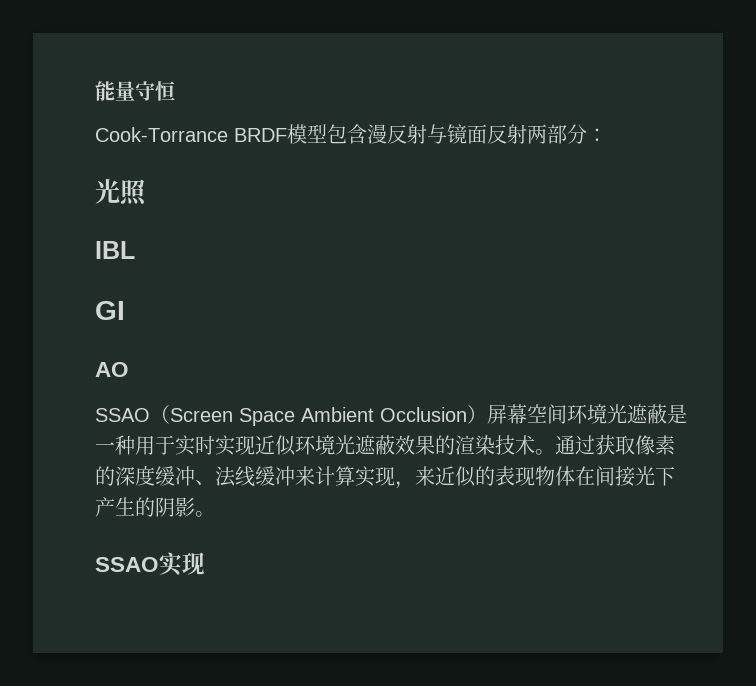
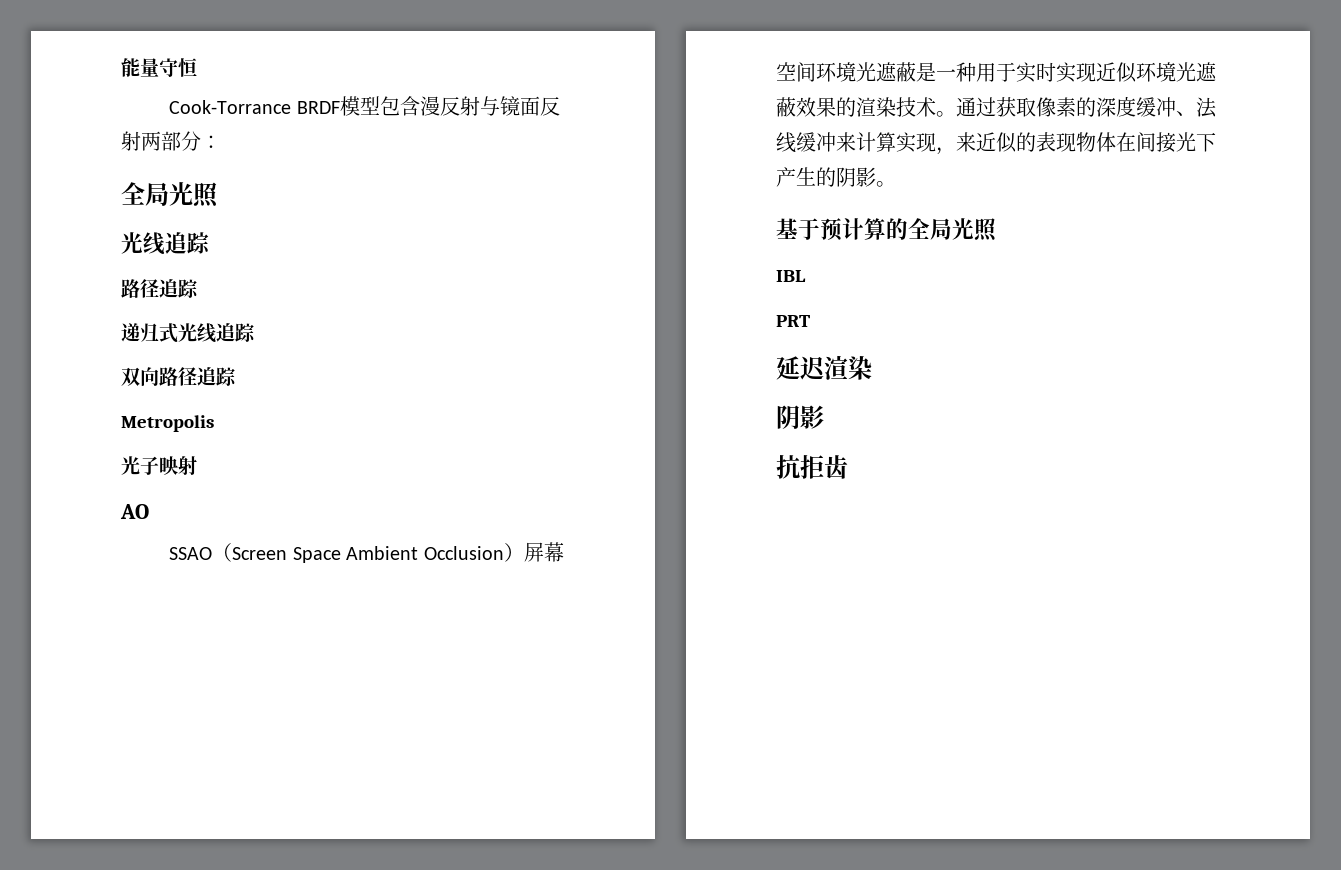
[95,179,147,206] [95,241,135,259] [95,301,125,320] 光照 // IBL // GI -> [121,182,219,208] [121,232,210,255] [121,279,199,298] [121,323,256,343] [121,367,237,386] [121,415,214,432] [121,456,197,475] 全局光照 // 光线追踪 // 路径追踪 // 递归式光线追踪 // 双向路径追踪 // Metropolis // 光子映射
[95,552,205,576] SSAO实现 -> [776,218,997,242] [776,270,806,282] [776,315,810,327] [776,355,872,380] [776,405,824,429] [776,455,848,479] 基于预计算的全局光照 // IBL // PRT // 延迟渲染 // 阴影 // 抗拒齿

